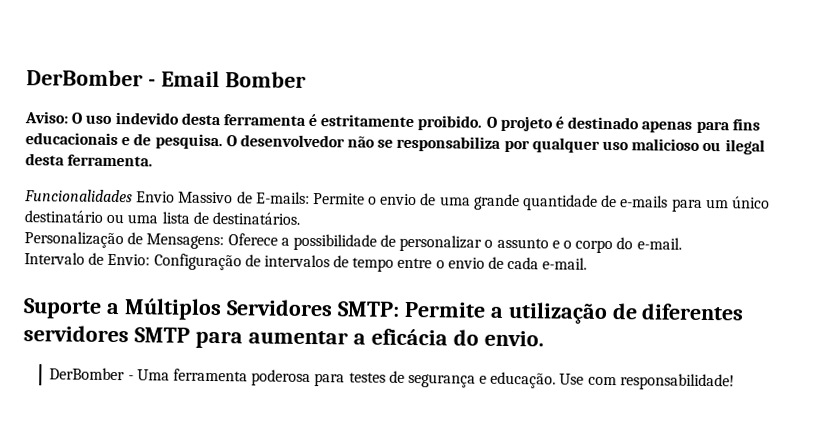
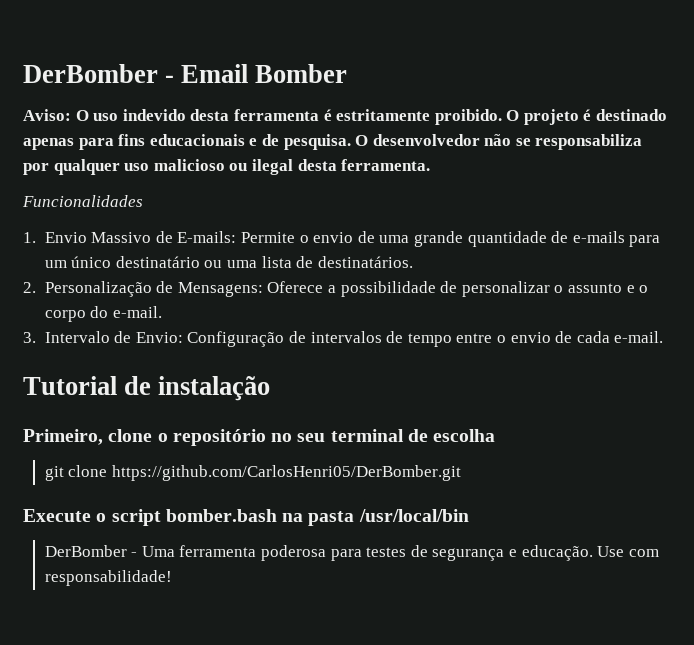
(133, 196) none -> [23,232,36,243] // 1.
(300, 218) none -> [23,282,36,293] 2.
(682, 243) none -> [23,332,36,343] 3.
[23,298,745,324] [23,325,544,349] Suporte a Múltiplos Servidores SMTP: Permite a utilização de diferentes servidores SMTP para aumentar a eficácia do envio. -> [23,376,271,401] [23,429,496,446] [44,465,461,481] [23,509,469,526] Tutorial de instalação // Primeiro, clone o repositório no seu terminal de escolha // git clone https://github.com/CarlosHenri05/DerBomber.git // Execute o script bomber.bash na pasta /usr/local/bin

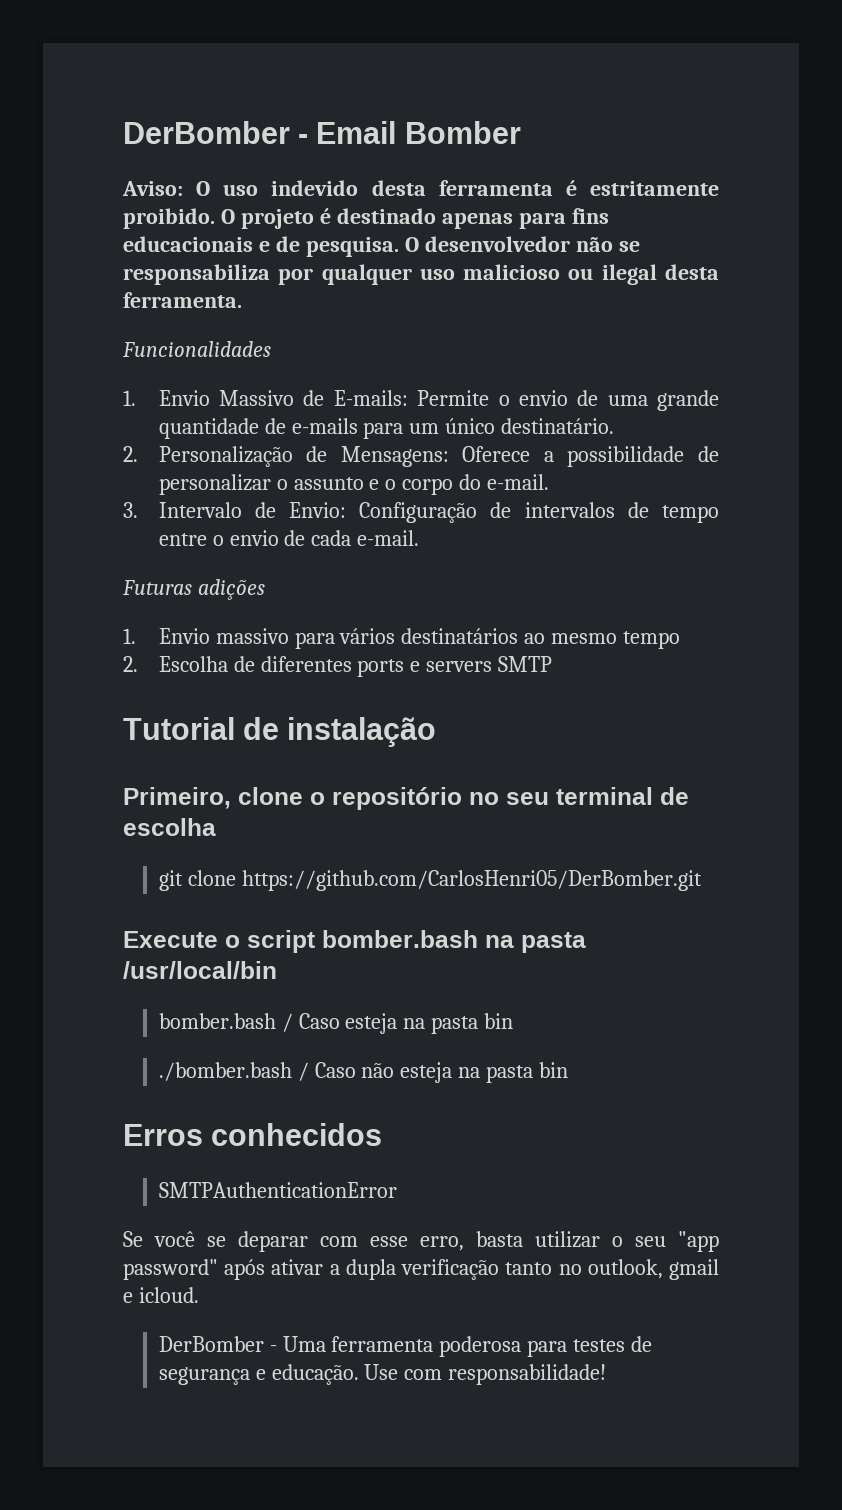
[115,256,413,268] destinatário ou uma lista de destinatários. -> [501,418,615,434] destinatário.
(664, 337) none -> [122,579,265,600] [123,628,681,649] [123,656,553,677] // Futuras adições // 1. Envio massivo para vários destinatários ao mesmo tempo // 2. Escolha de diferentes ports e servers SMTP
(469, 515) none -> [158,1013,514,1034] [158,1062,569,1083] [123,1123,383,1146] [158,1182,397,1198] [123,1231,719,1252] [123,1259,719,1280] [123,1287,199,1303] // bomber.bash / Caso esteja na pasta bin // ./bomber.bash / Caso não esteja na pasta bin // Erros conhecidos // SMTPAuthenticationError // Se você se deparar com esse erro, basta utilizar o seu "app password" após ativar a dupla verificação tanto no outlook, gmail e icloud.

